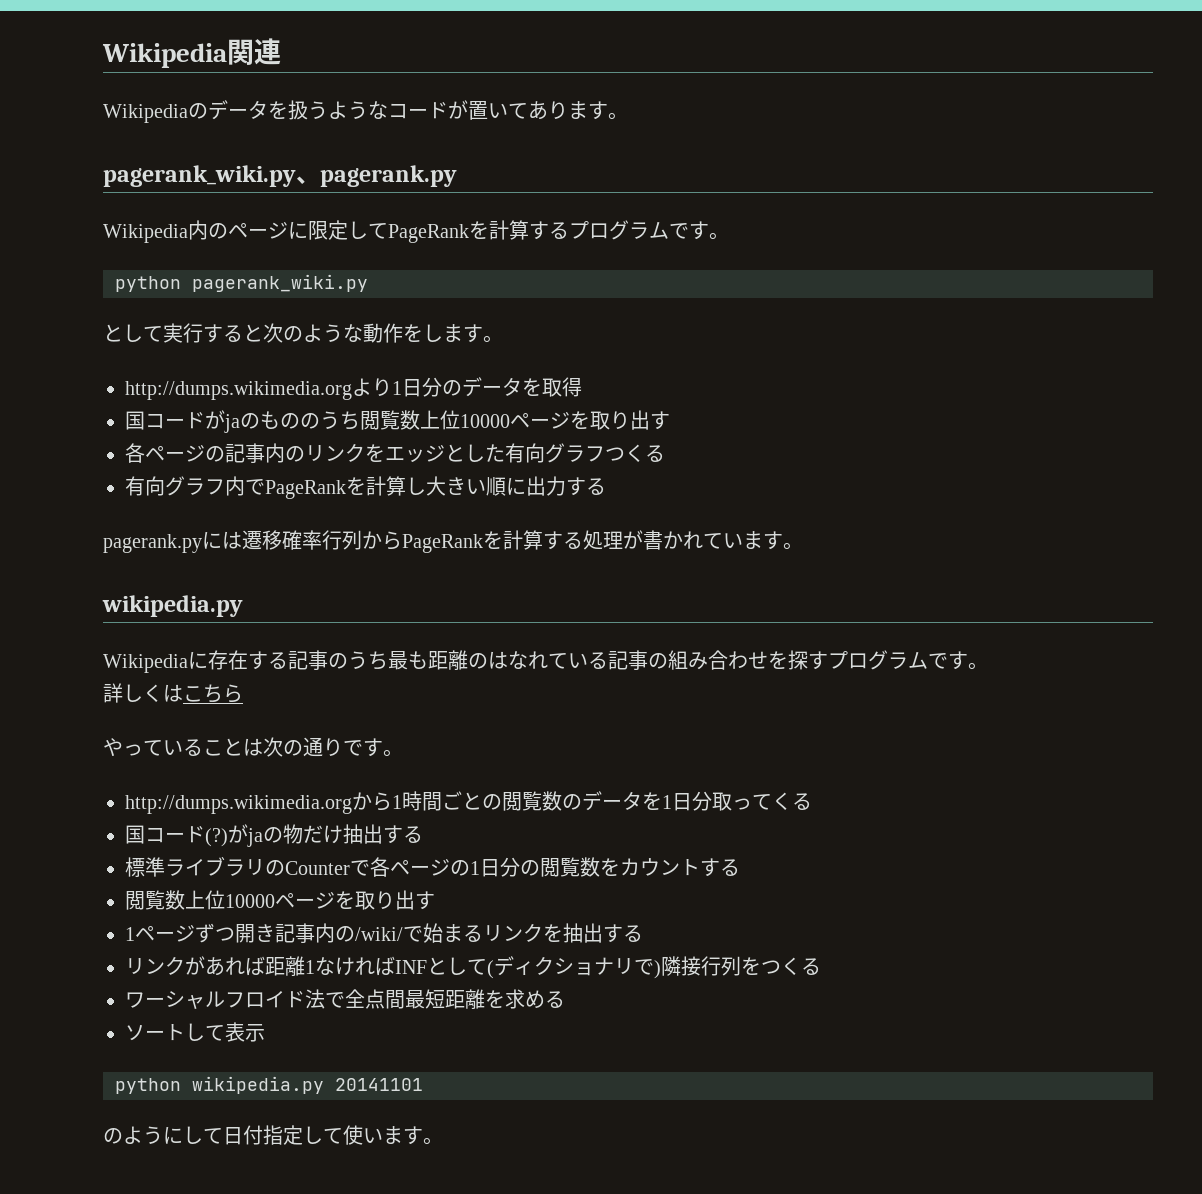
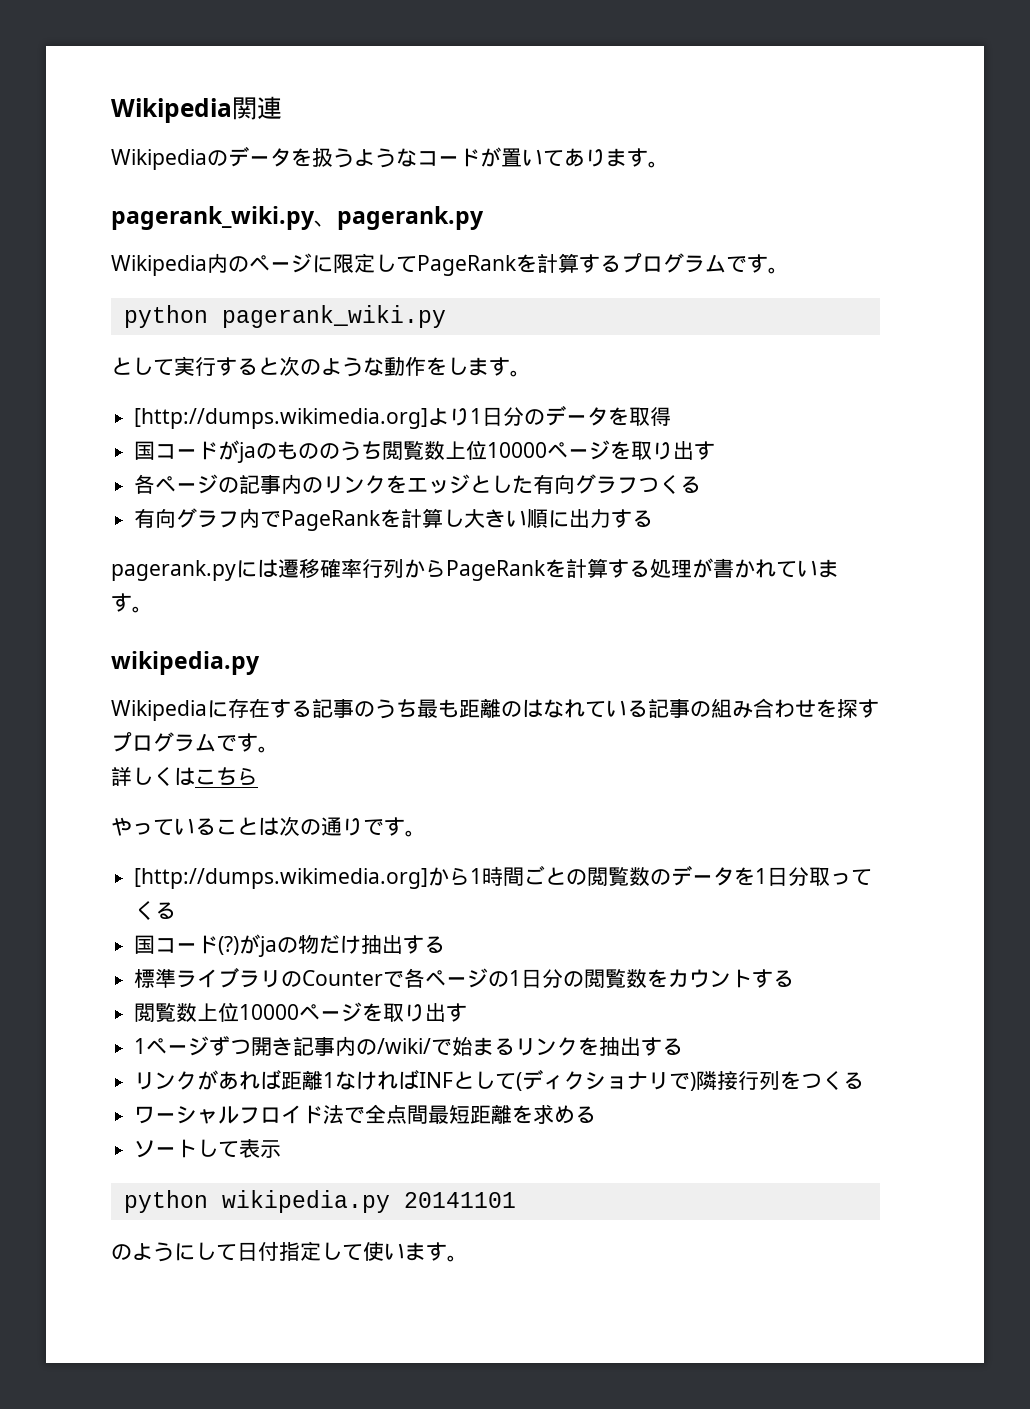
[125,381,352,400] http://dumps.wikimedia.org -> [134,408,429,429] [http://dumps.wikimedia.org]
[125,795,352,814] http://dumps.wikimedia.org -> [134,868,429,889] [http://dumps.wikimedia.org]

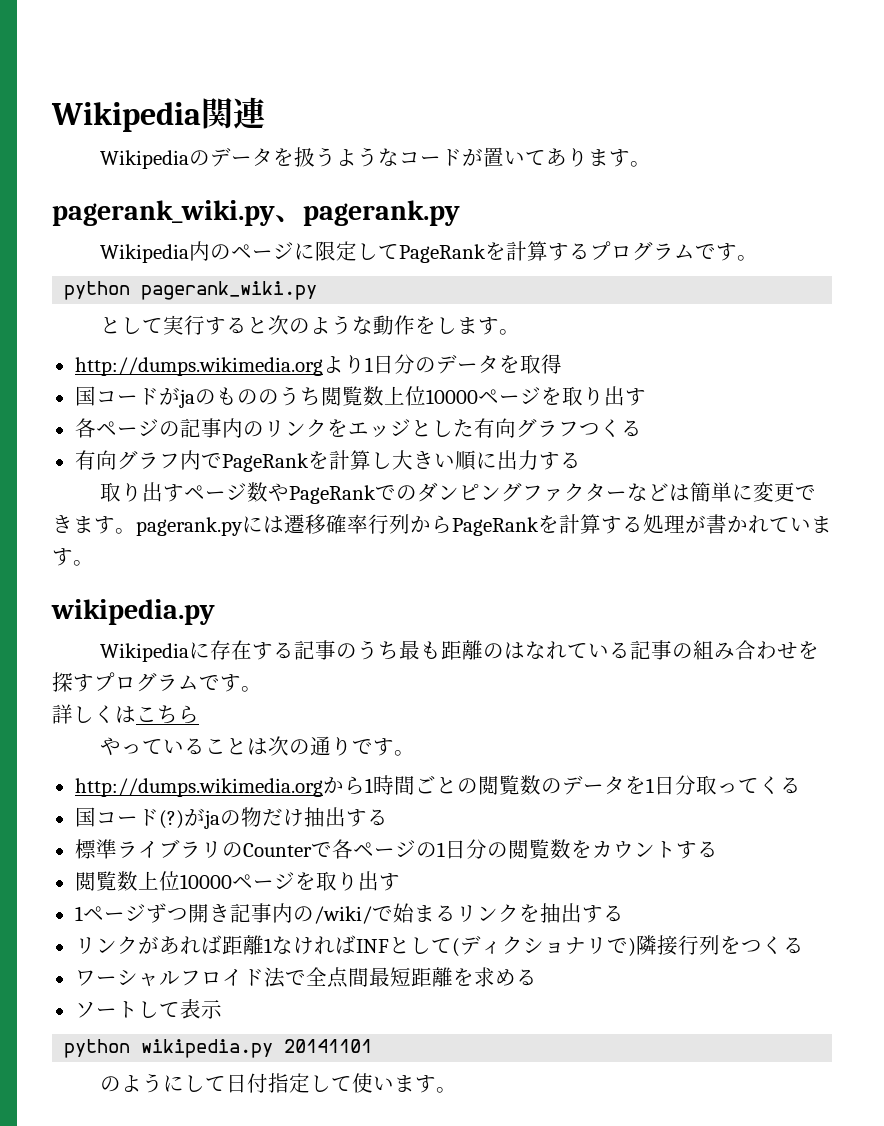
[134,408,429,429] [http://dumps.wikimedia.org] -> [74,357,323,376] http://dumps.wikimedia.org
(654, 518) none -> [100,482,817,504] [52,515,136,534] 取り出すページ数やPageRankでのダンピングファクターなどは簡単に変更できます。
[134,868,429,889] [http://dumps.wikimedia.org] -> [74,778,323,797] http://dumps.wikimedia.org

